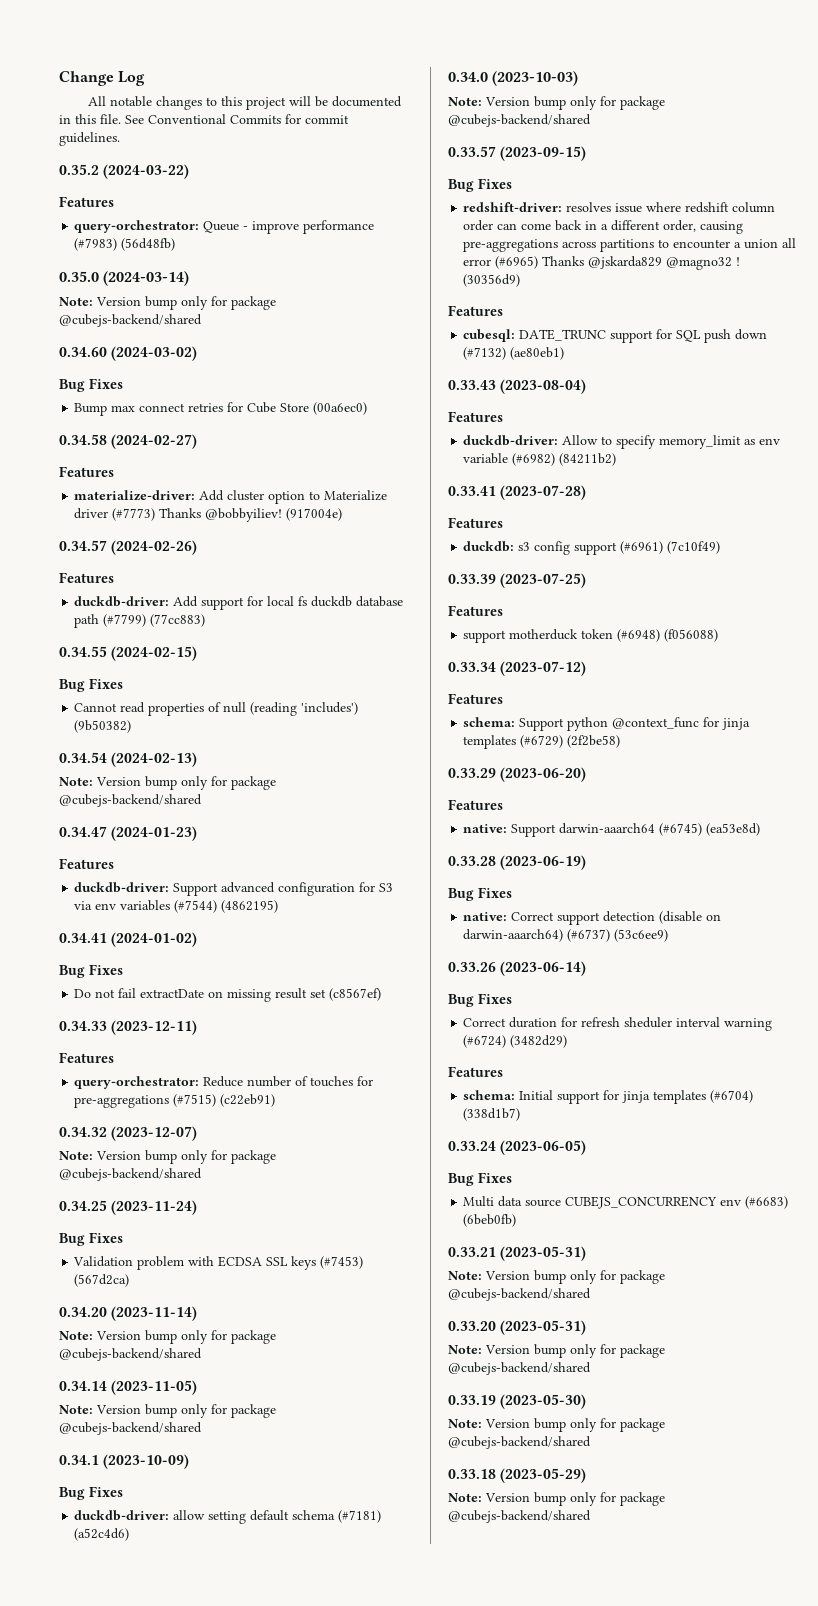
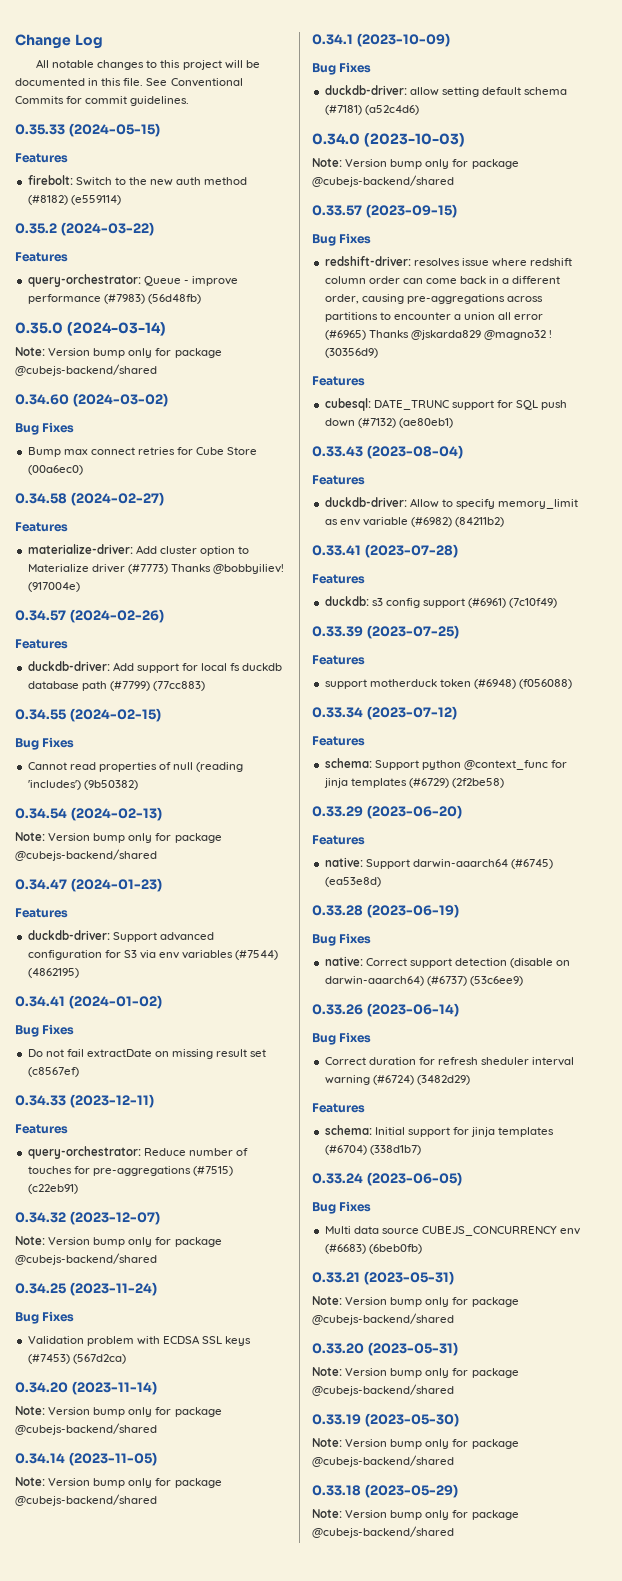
(120, 139) none -> [15,123,160,137] [15,153,68,163] [27,175,248,186] [27,195,121,205] // 0.35.33 (2024-05-15) // Features // firebolt: Switch to the new auth method (#8182) (e559114)

